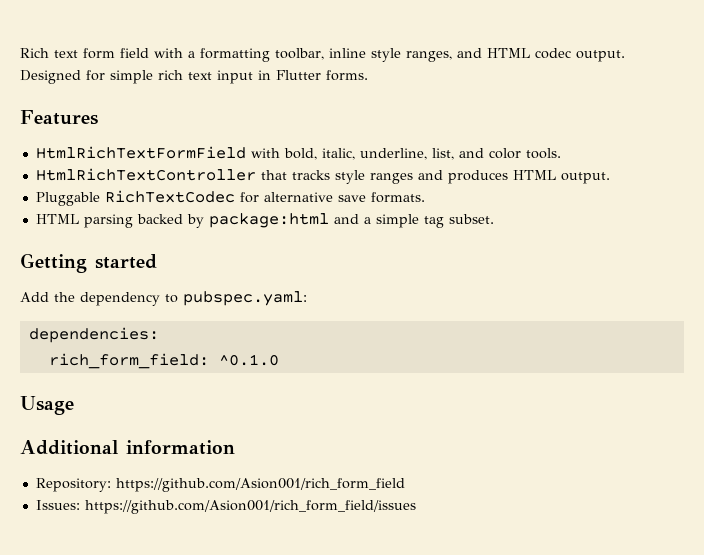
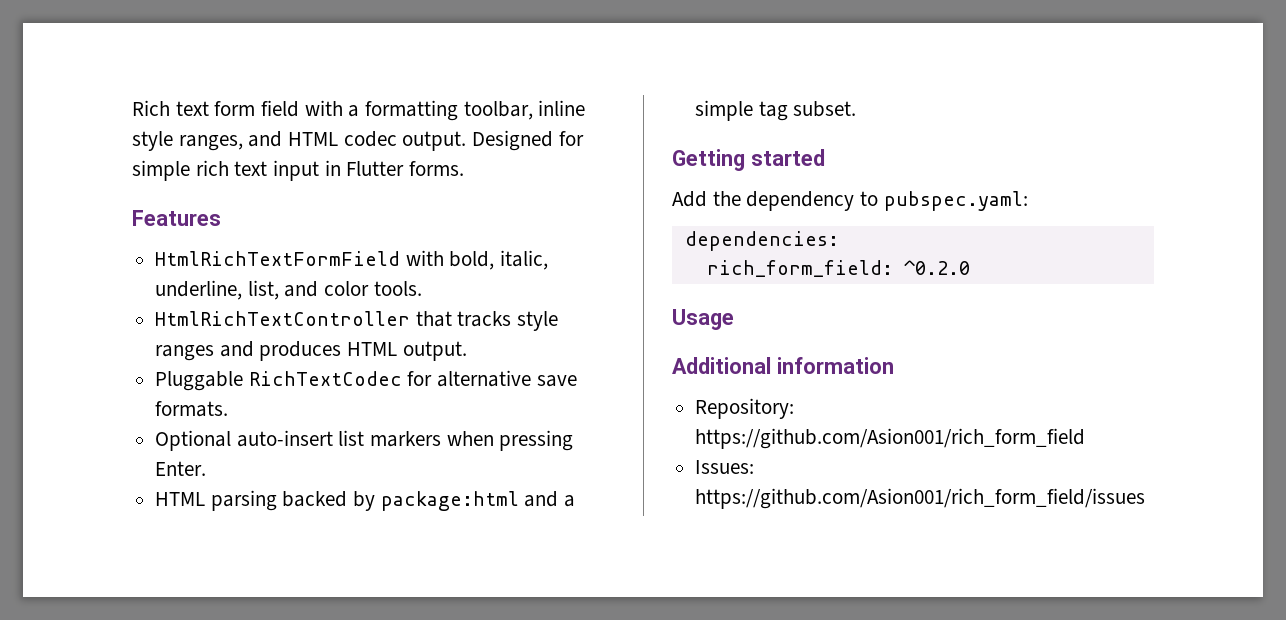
(425, 197) none -> [155,430,574,451] [155,461,207,476] // Optional auto-insert list markers when pressing Enter.
[218,354,279,366] ^0.1.0 -> [903,260,970,275] ^0.2.0

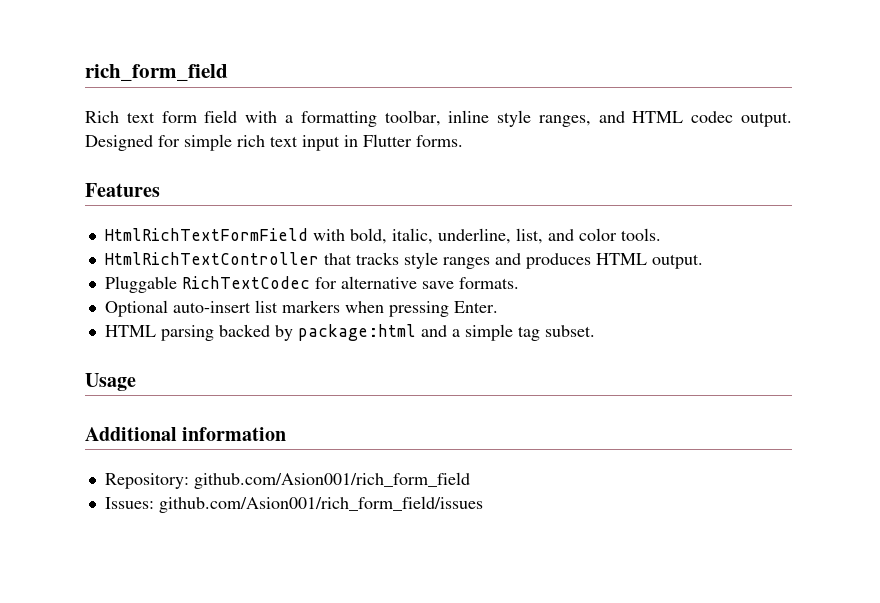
(132, 108) none -> [85,64,228,81] rich_form_field //
[672,149,825,171] [672,191,1028,211] [684,231,839,251] [706,260,970,277] // Getting started // Add the dependency to pubspec.yaml: // dependencies: // rich_form_field: ^0.2.0 -> (595, 331) none
[695,428,1086,449] https://github.com/Asion001/rich_form_field -> [193,472,470,489] github.com/Asion001/rich_form_field
[695,488,1146,509] https://github.com/Asion001/rich_form_field/issues -> [158,496,483,513] github.com/Asion001/rich_form_field/issues

